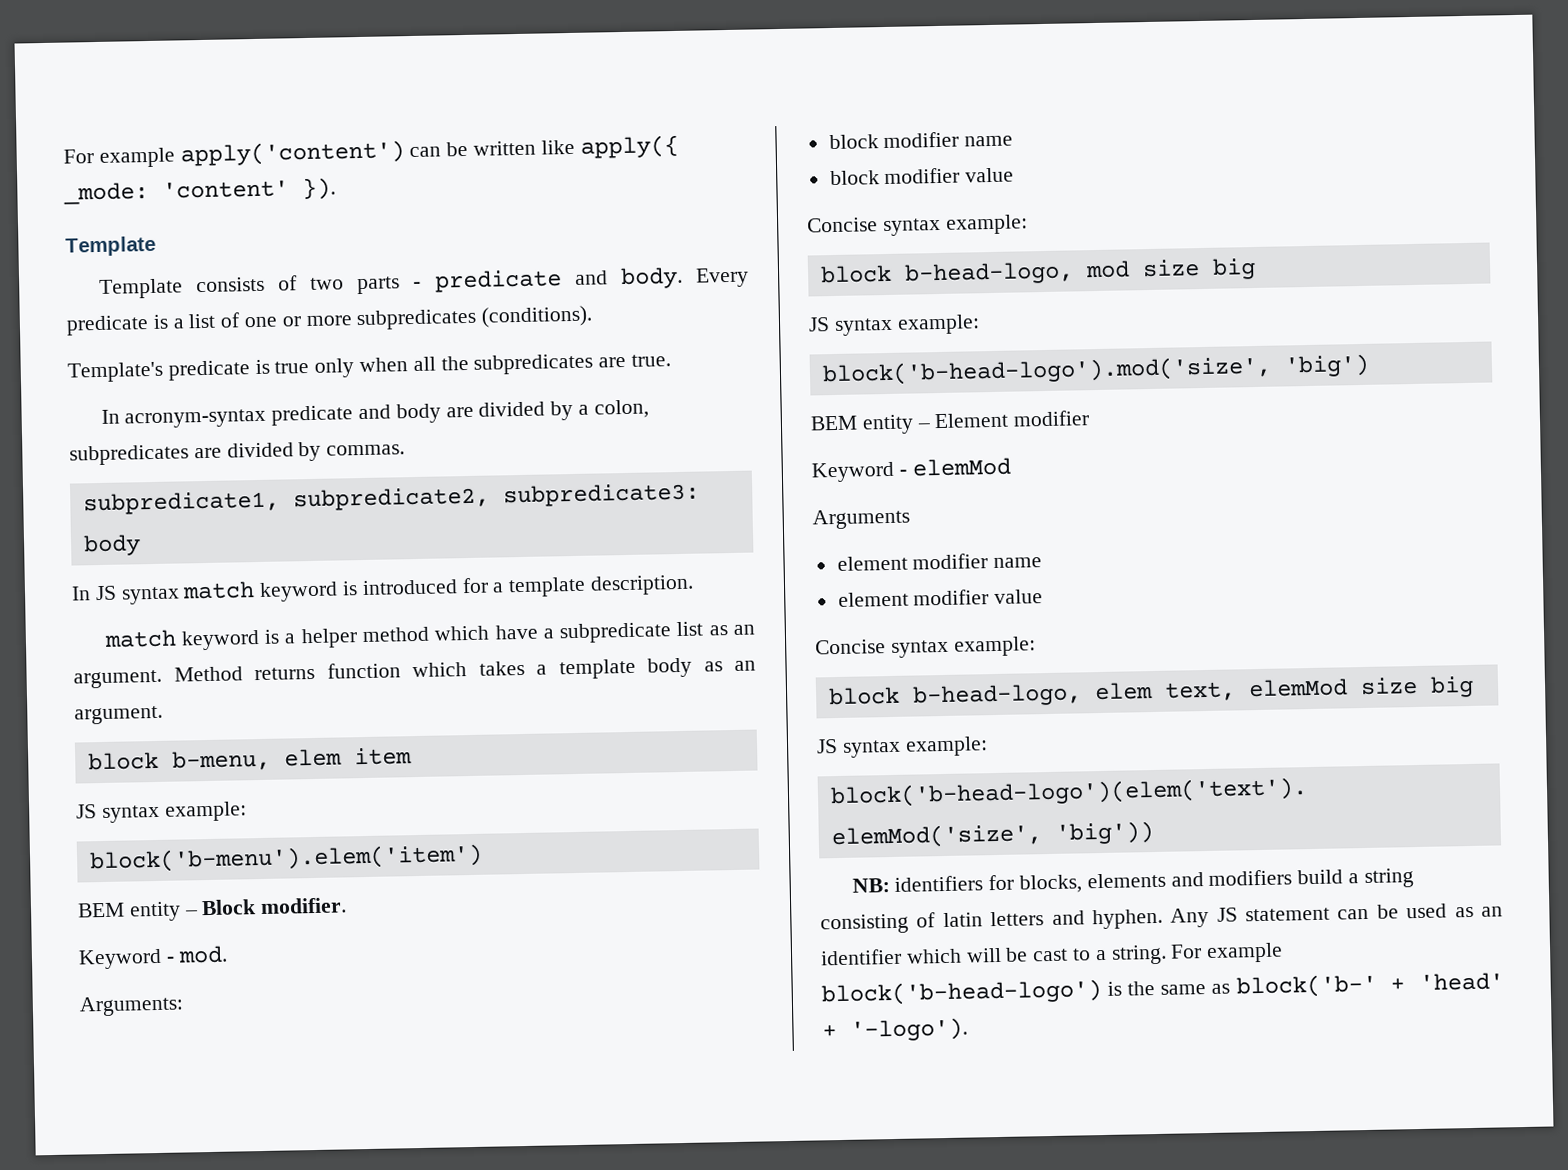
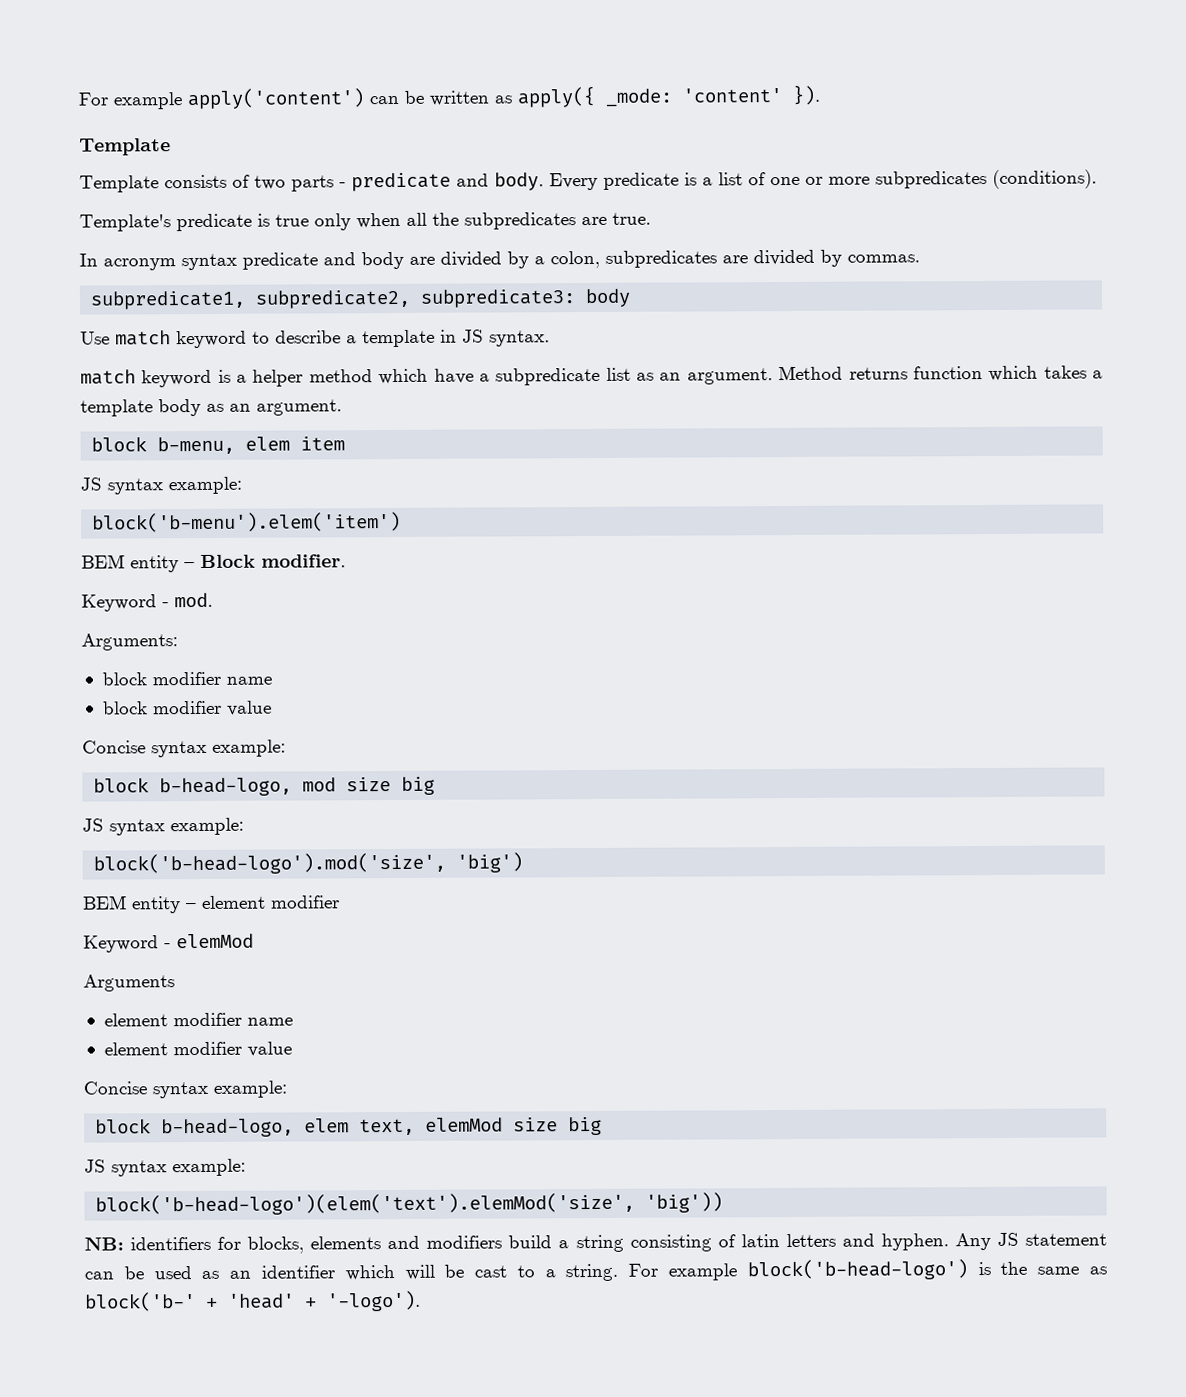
[540,139,575,155] like -> [494,95,512,104] as
[124,408,267,429] acronym-syntax -> [103,253,237,271] acronym syntax
[71,574,695,605] In JS syntax match keyword is introduced for a template description. -> [80,329,550,349] Use match keyword to describe a template in JS syntax.
[934,412,1010,429] Element -> [201,895,266,909] element

